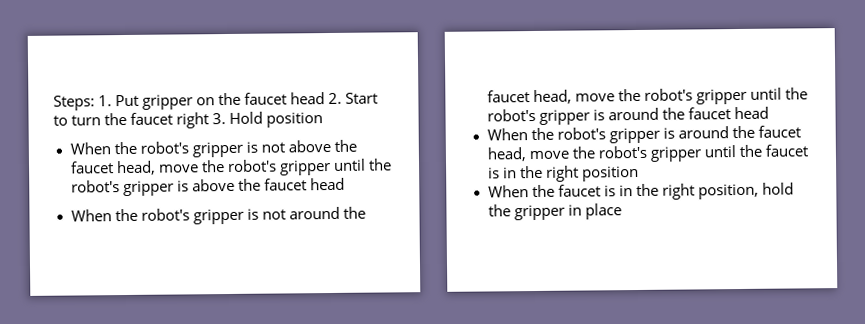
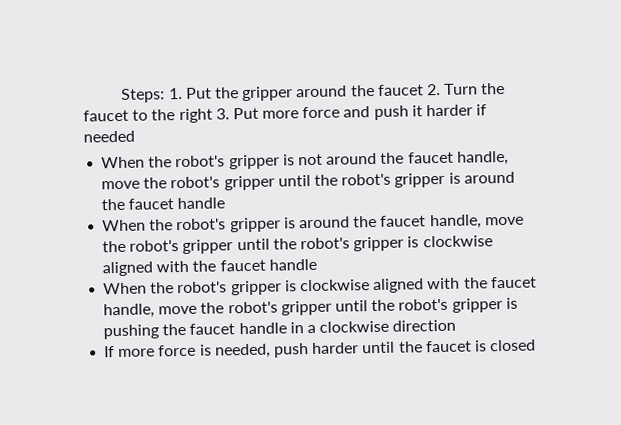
[142,92,379,110] [53,111,324,129] [69,139,357,158] [69,158,392,176] [70,177,345,197] gripper on the faucet head 2. Start to turn the faucet right 3. Hold position // When the robot's gripper is not above the faucet head, move the robot's gripper until the robot's gripper is above the faucet head -> [214,82,506,102] [83,104,488,124] [83,130,135,143] the gripper around the faucet 2. Turn the faucet to the right 3. Put more force and push it harder if needed
[532,89,572,105] head, -> [456,150,509,166] handle,
[733,106,769,120] head -> [177,197,226,210] handle
[486,144,808,162] [487,165,639,182] [487,182,794,200] [487,203,622,221] head, move the robot's gripper until the faucet is in the right position // When the faucet is in the right position, hold the gripper in place -> [429,214,524,230] [102,235,493,254] [102,258,317,277] [103,276,537,296] [103,297,518,319] [103,319,457,340] [104,339,537,359] handle, move the robot's gripper until the robot's gripper is clockwise aligned with the faucet handle // When the robot's gripper is clockwise aligned with the faucet handle, move the robot's gripper until the robot's gripper is pushing the faucet handle in a clockwise direction // If more force is needed, push harder until the faucet is closed

